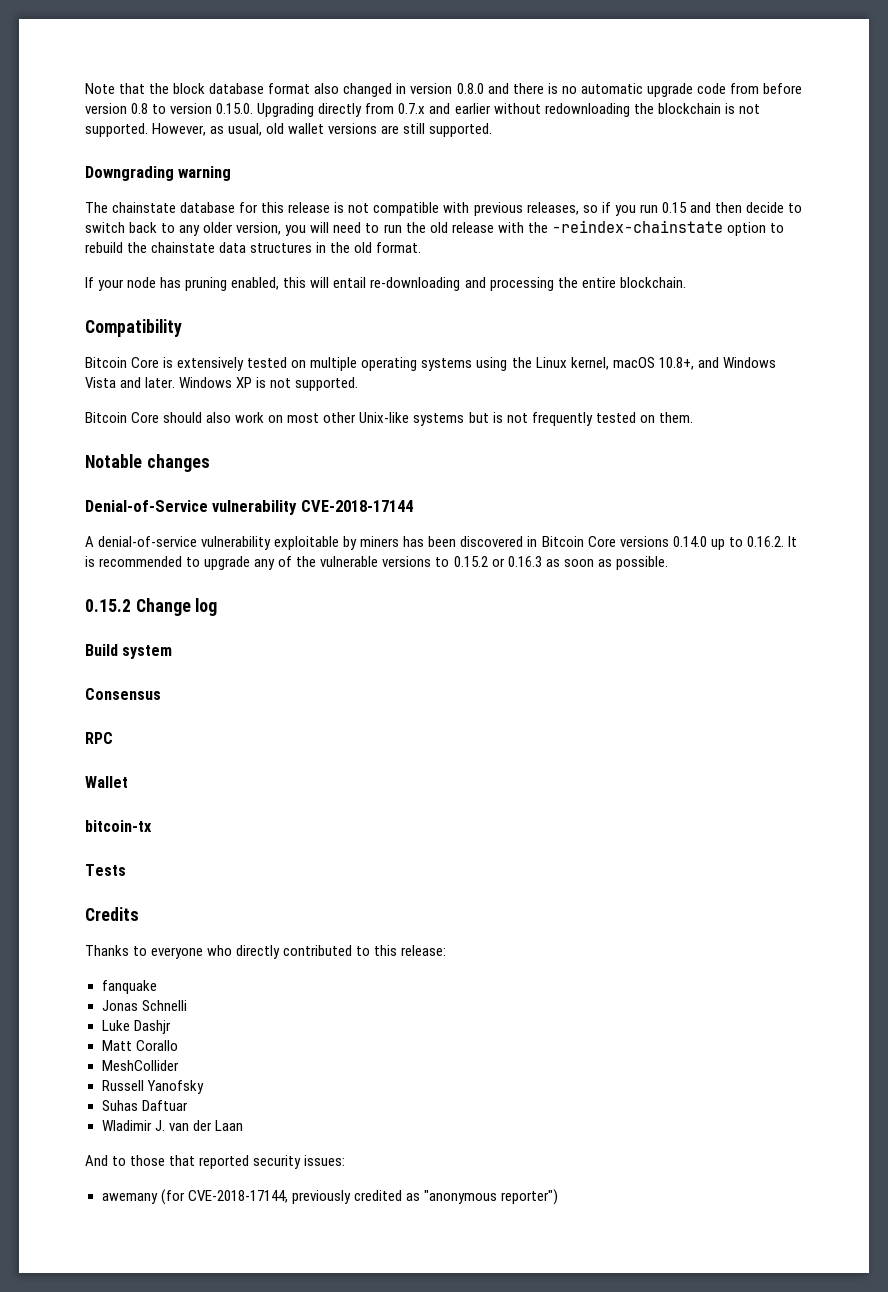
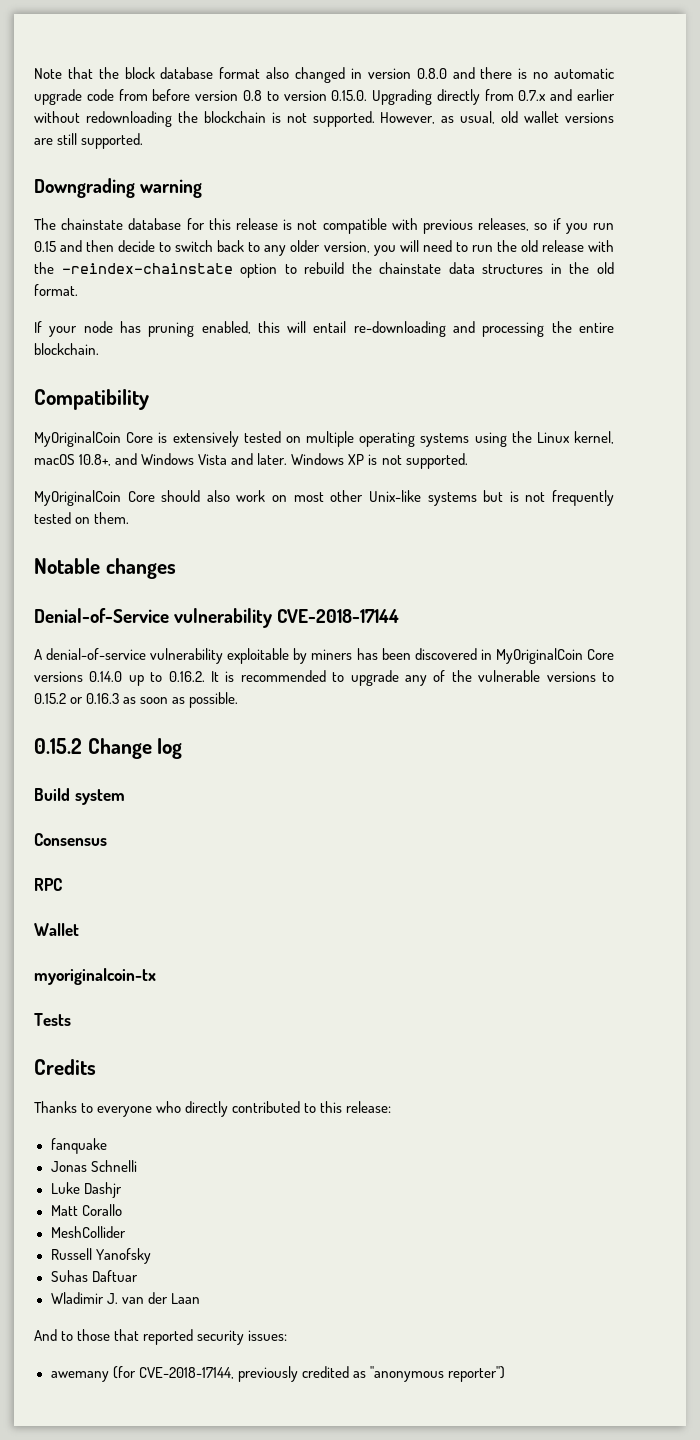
[85,357,127,368] Bitcoin -> [34,431,121,447] MyOriginalCoin
[85,412,127,423] Bitcoin -> [34,490,121,506] MyOriginalCoin
[541,536,584,547] Bitcoin -> [495,648,583,664] MyOriginalCoin
[85,820,152,832] bitcoin-tx -> [34,968,156,985] myoriginalcoin-tx

